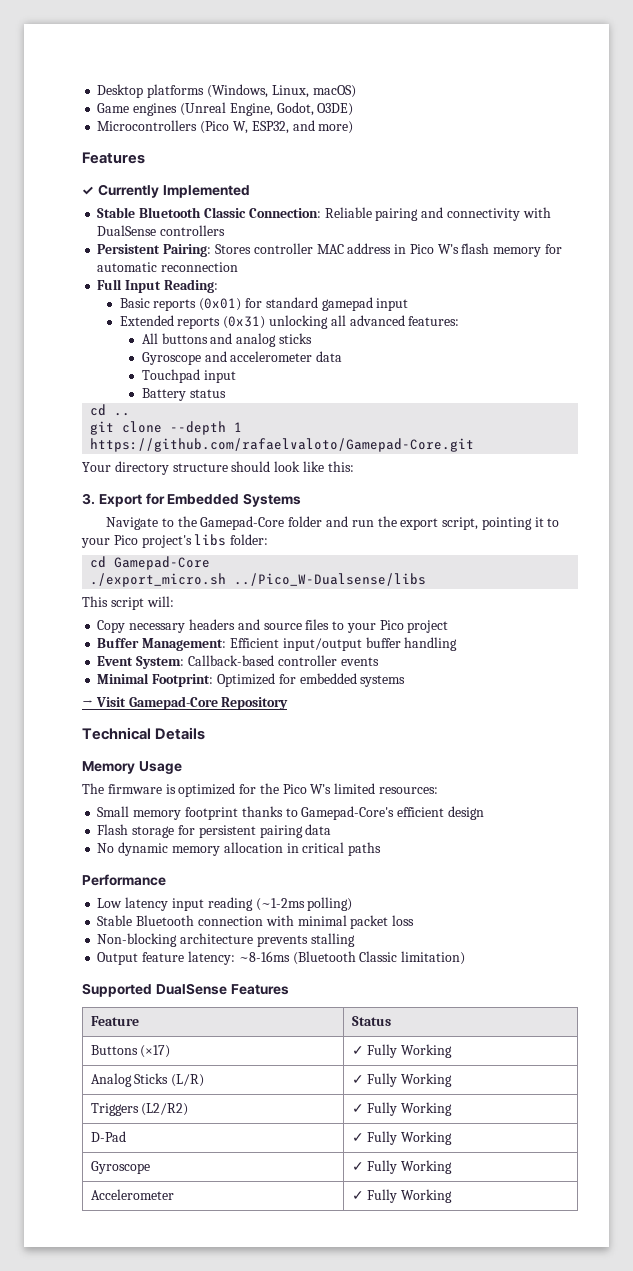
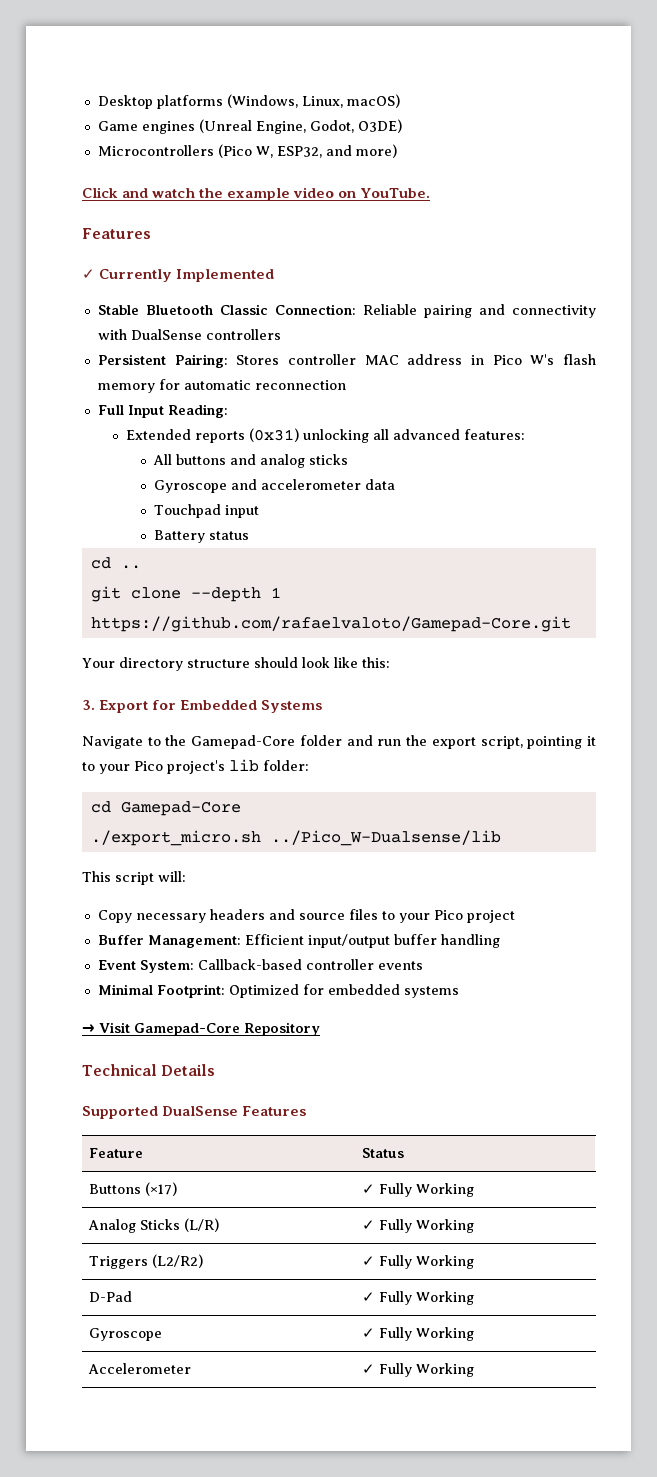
(354, 127) none -> [82,187,431,201] // Click and watch the example video on YouTube.
[119,297,409,311] // Basic reports (0x01) for standard gamepad input -> (228, 411) none
[194,534,227,546] libs -> [229,759,259,772] lib
[234,573,427,586] ../Pico_W-Dualsense/libs -> [270,830,501,846] ../Pico_W-Dualsense/lib
[82,761,182,774] [82,783,439,797] [97,806,484,820] [97,824,332,838] [97,842,382,856] [82,874,166,886] [97,897,353,911] [97,915,415,929] [97,933,355,947] [97,951,466,965] // Memory Usage // The firmware is optimized for the Pico W's limited resources: // Small memory footprint thanks to Gamepad-Core's efficient design // Flash storage for persistent pairing data // No dynamic memory allocation in critical paths // Performance // Low latency input reading (~1-2ms polling) // Stable Bluetooth connection with minimal packet loss // Non-blocking architecture prevents stalling // Output feature latency: ~8-16ms (Bluetooth Classic limitation) -> (216, 1070) none

